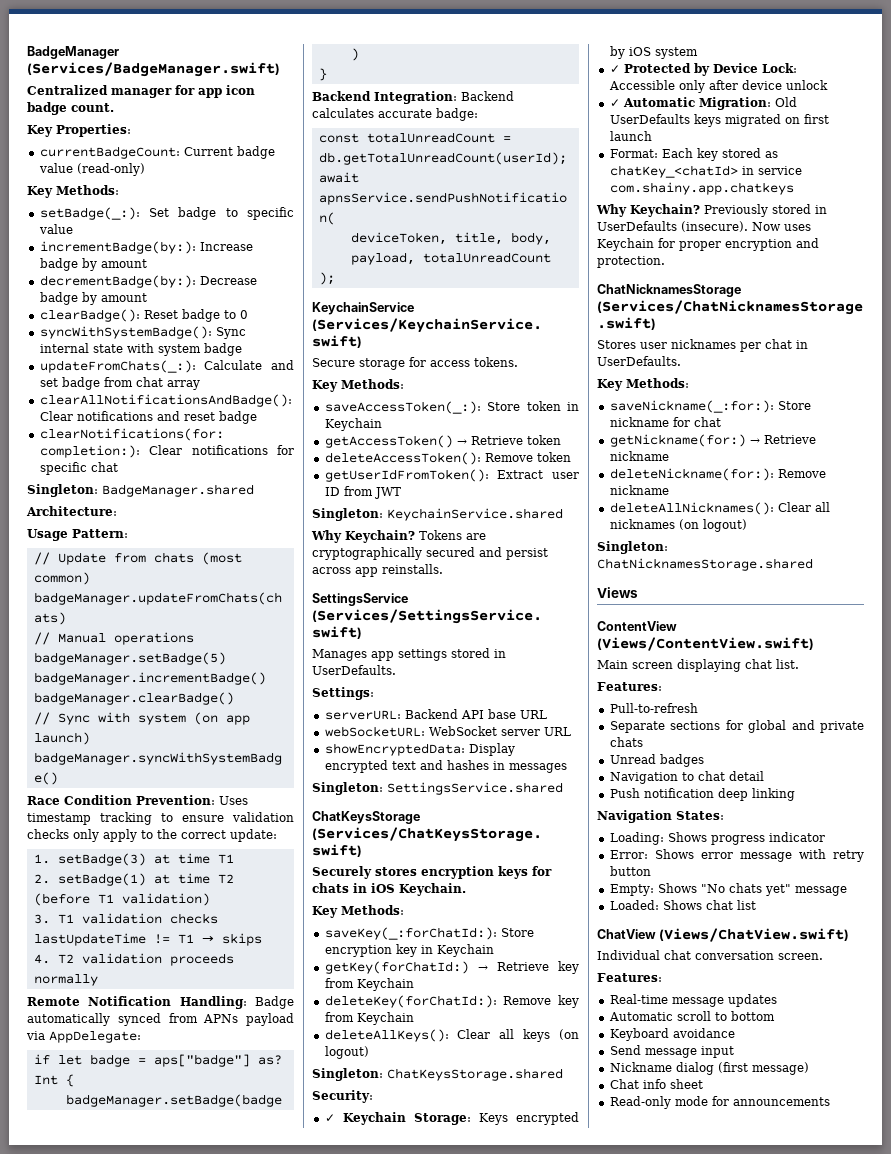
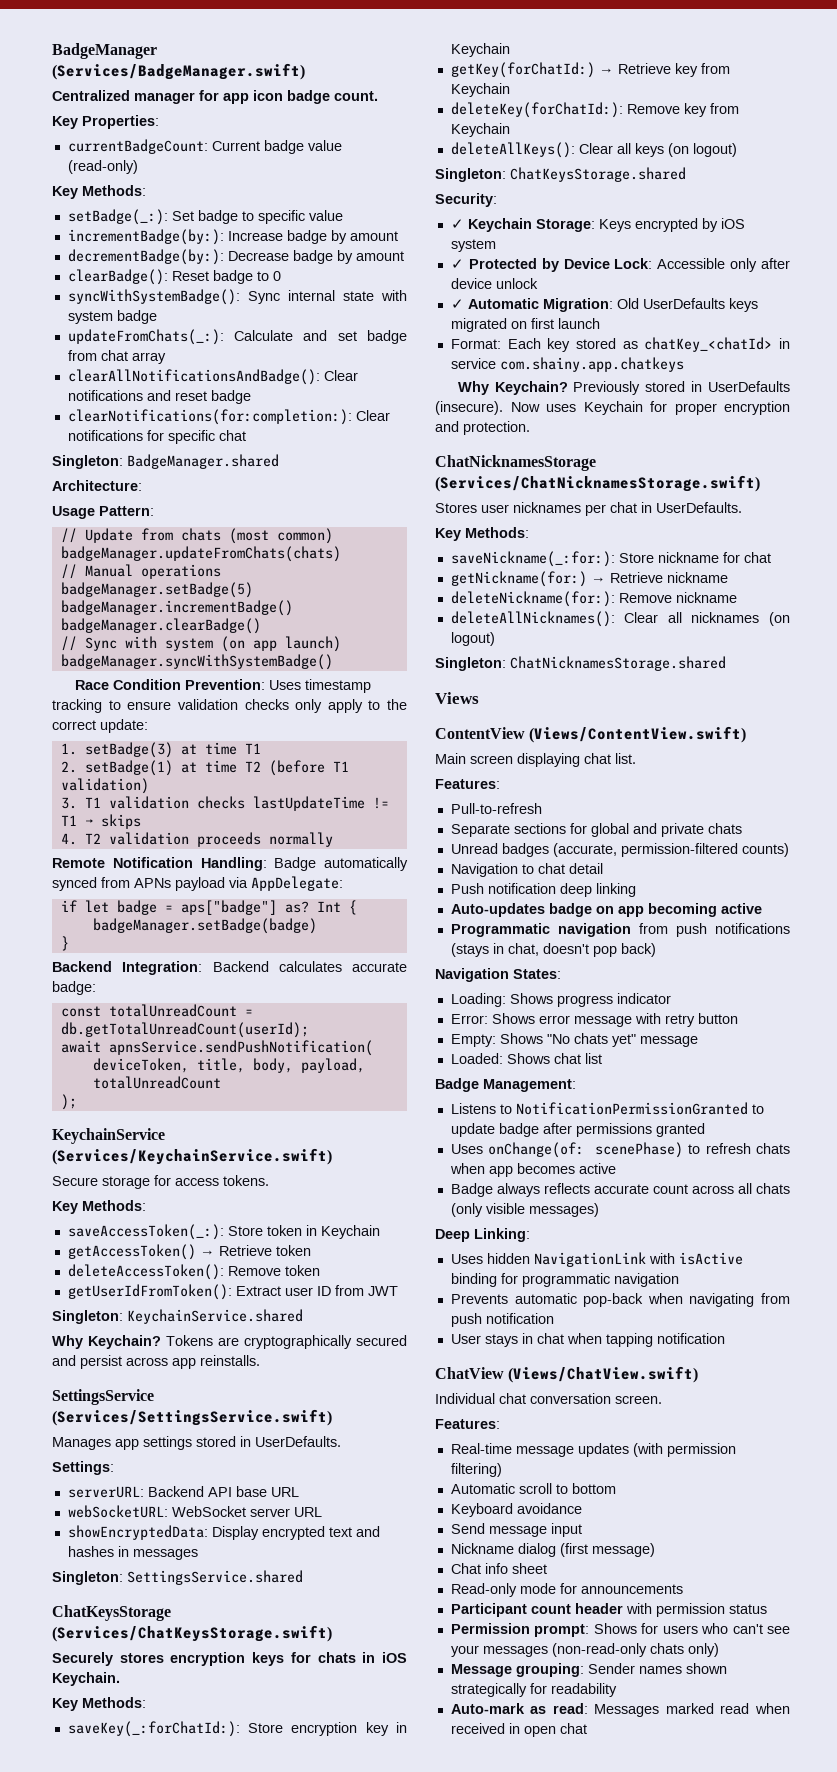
(704, 760) none -> [552,843,789,857] (accurate, permission-filtered counts)
(795, 794) none -> [450,903,762,917] [450,923,790,937] [450,943,656,957] // Auto-updates badge on app becoming active // Programmatic navigation from push notifications (stays in chat, doesn't pop back)
(756, 905) none -> [435,1078,576,1092] [450,1102,764,1115] [450,1123,705,1137] [450,1142,791,1158] [449,1163,616,1177] [450,1183,790,1197] [450,1203,599,1217] [435,1228,530,1242] [450,1252,743,1267] [450,1273,679,1287] [450,1293,790,1307] [450,1313,554,1327] [450,1333,725,1347] // Badge Management: // Listens to NotificationPermissionGranted to update badge after permissions granted // Uses onChange(of: scenePhase) to refresh chats when app becomes active // Badge always reflects accurate count across all chats (only visible messages) // Deep Linking: // Uses hidden NavigationLink with isActive binding for programmatic navigation // Prevents automatic pop-back when navigating from push notification // User stays in chat when tapping notification
(777, 1000) none -> [632,1443,736,1457] [450,1463,502,1477] (with permission filtering)
(830, 1101) none -> [450,1603,767,1617] [450,1623,791,1637] [450,1643,719,1657] [450,1663,727,1677] [450,1683,617,1697] [450,1703,790,1717] [450,1723,587,1737] // Participant count header with permission status // Permission prompt: Shows for users who can't see your messages (non-read-only chats only) // Message grouping: Sender names shown strategically for readability // Auto-mark as read: Messages marked read when received in open chat

